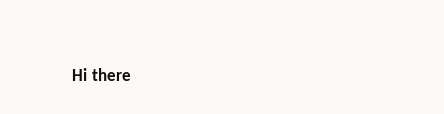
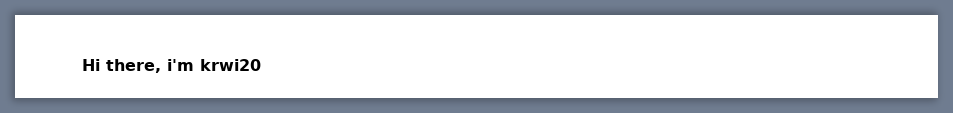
[91,68,131,81] there -> [106,59,261,73] there, i'm krwi20

